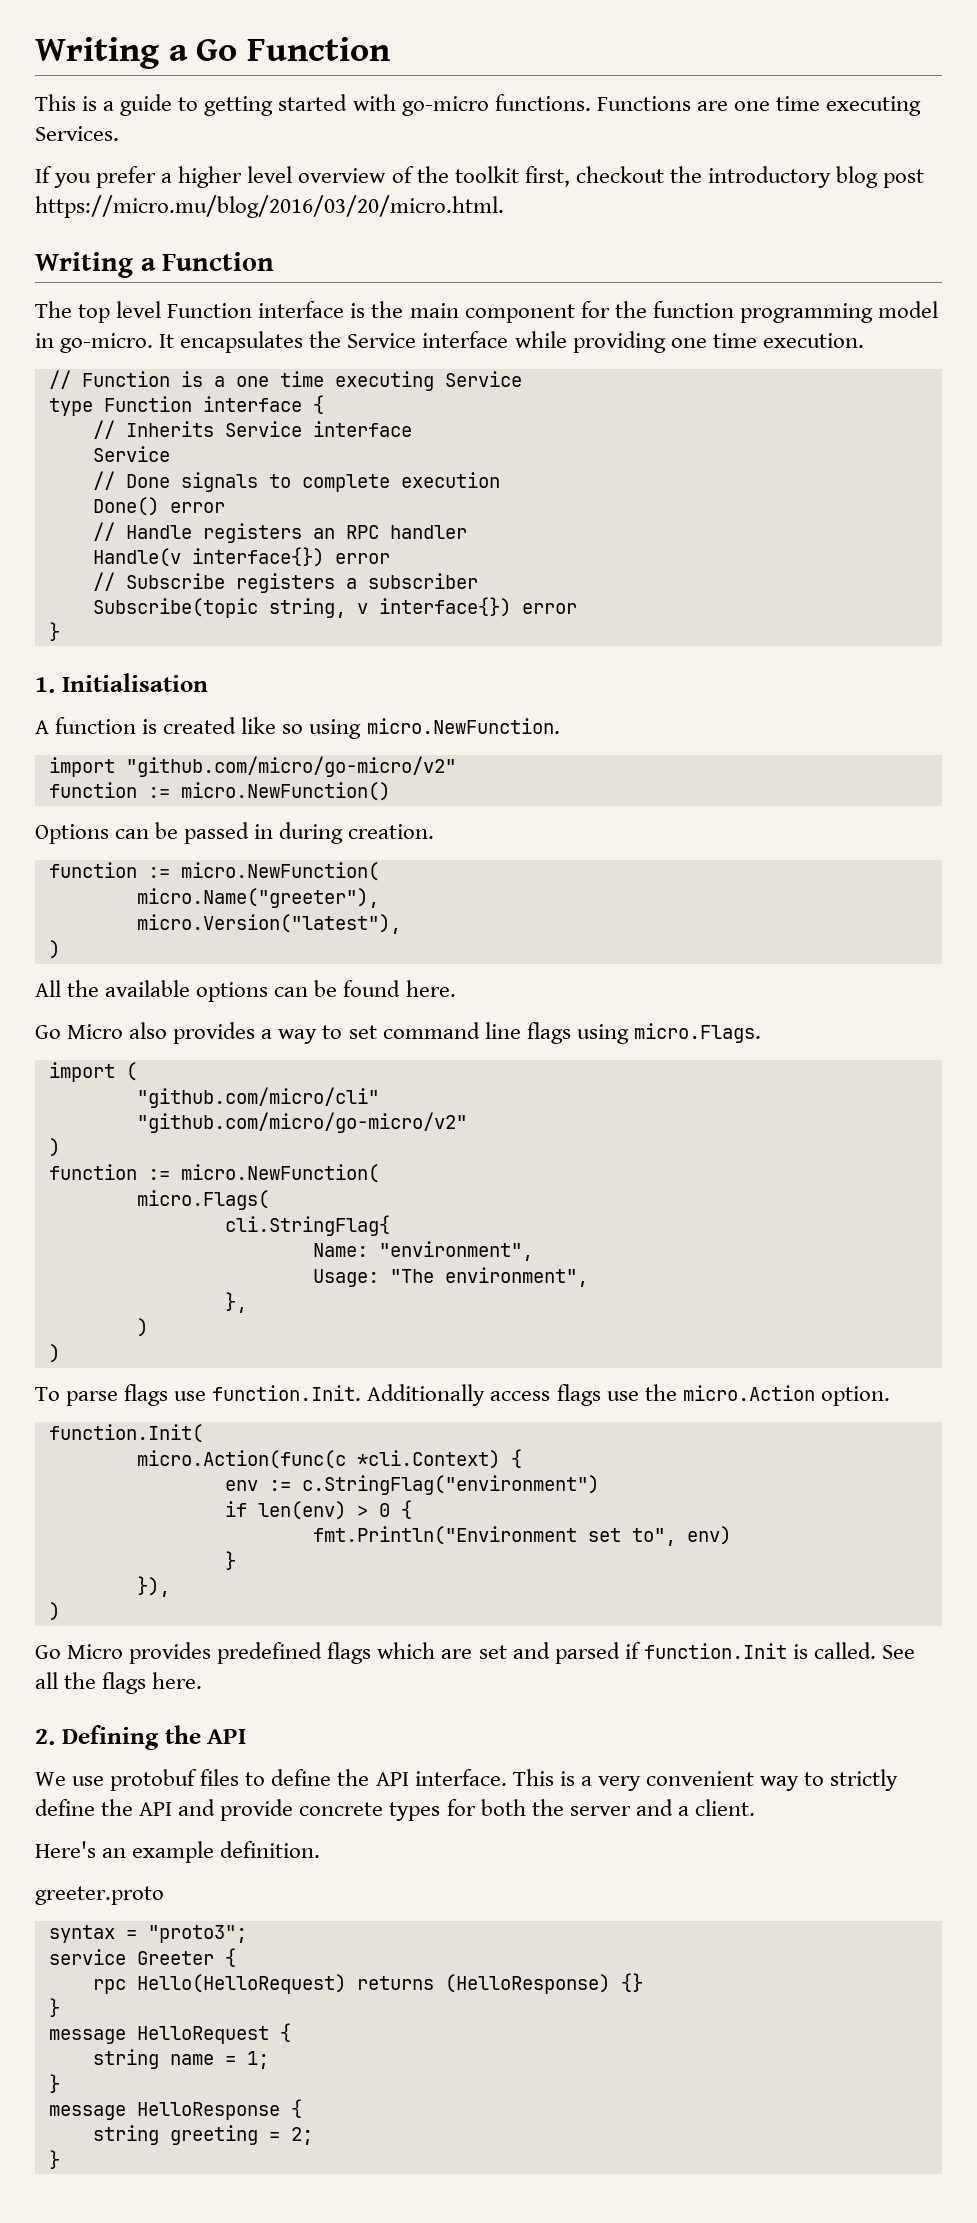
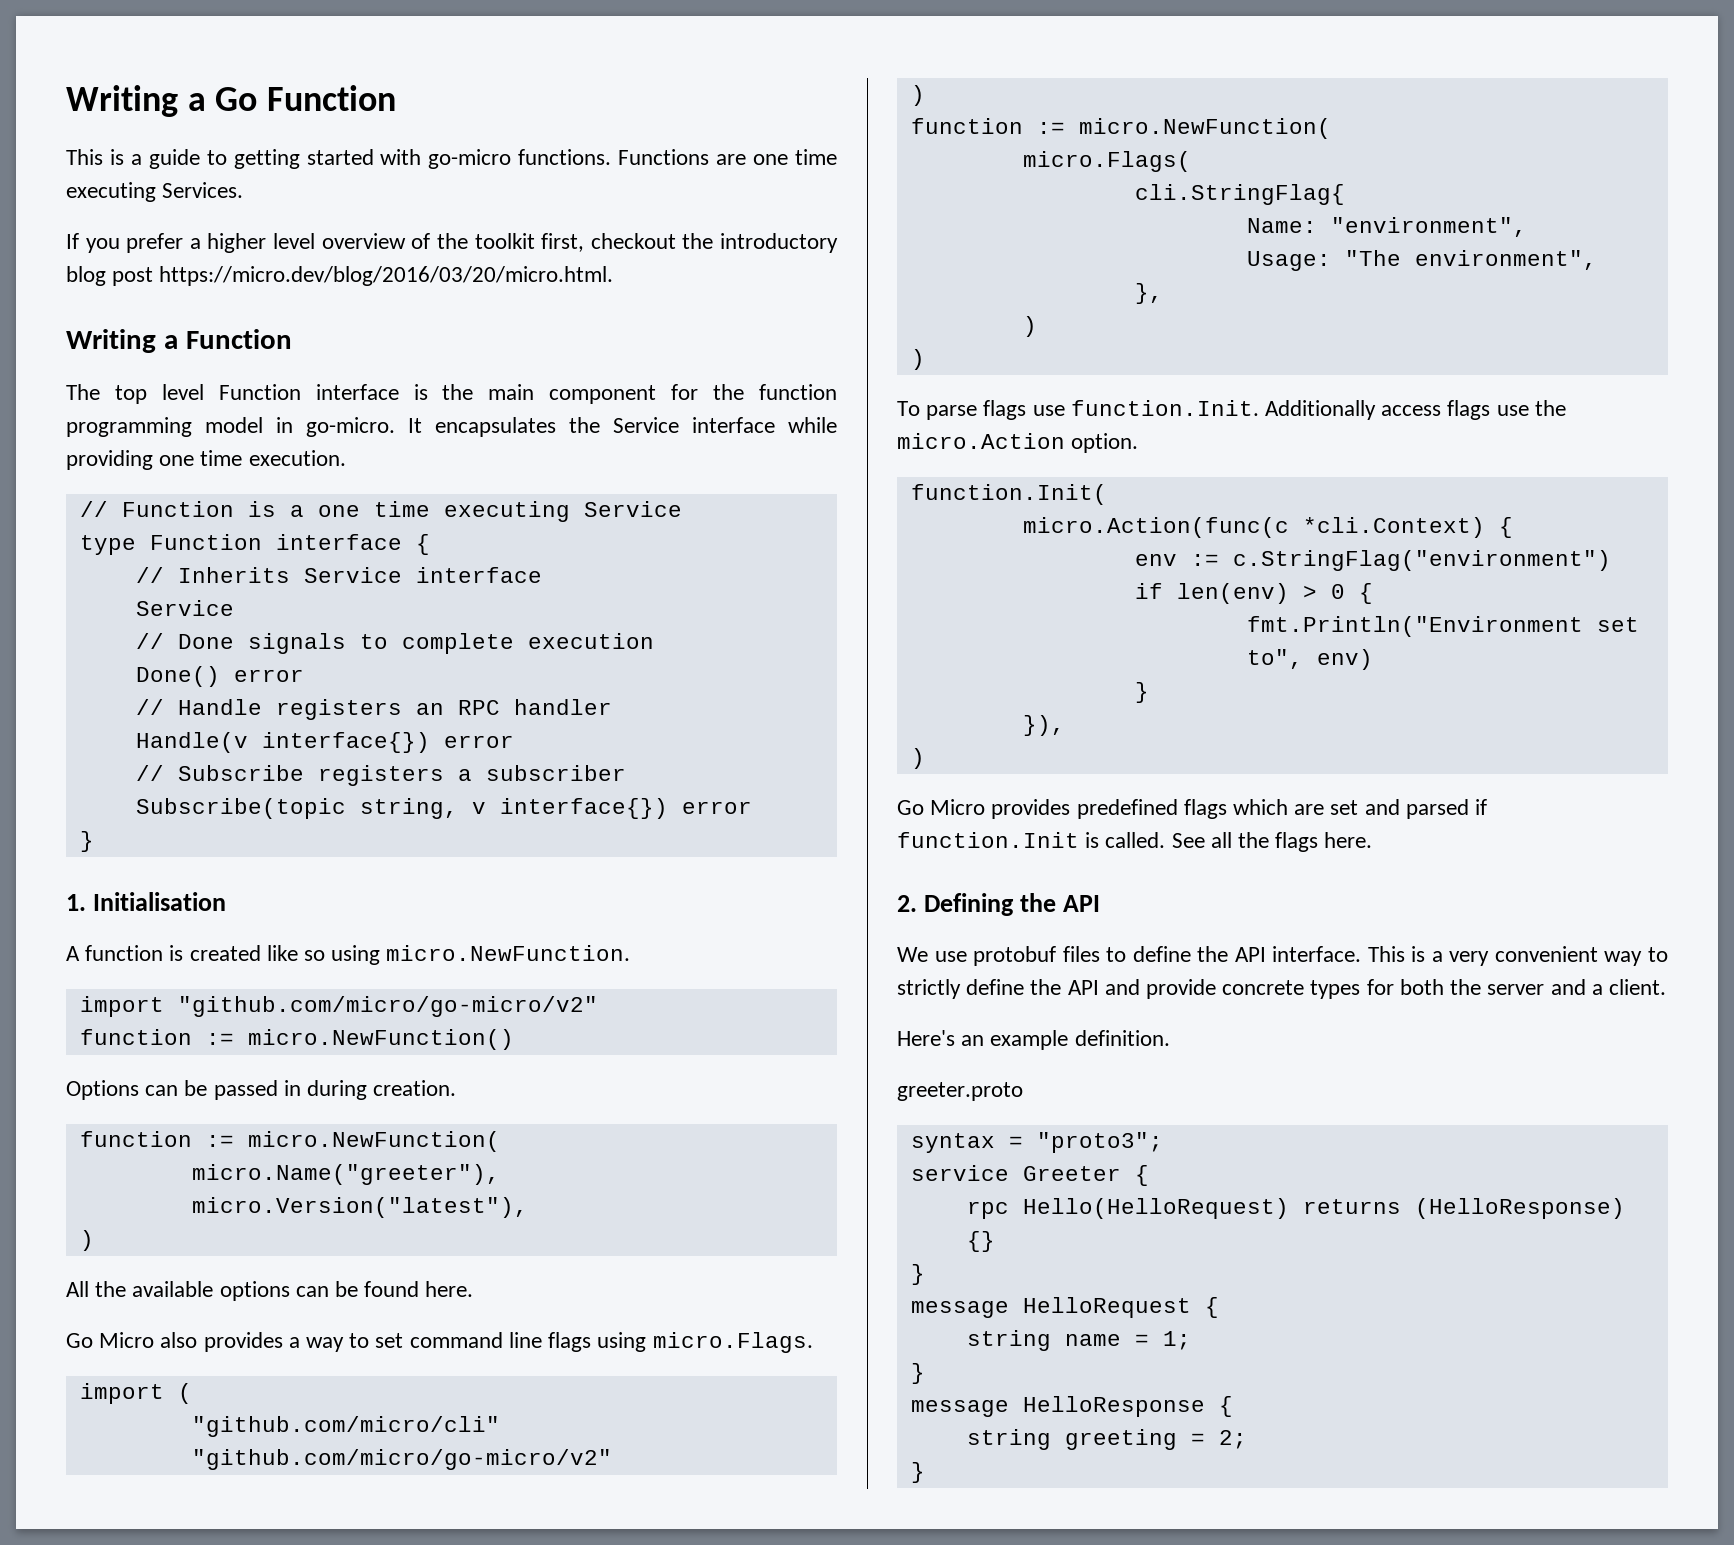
[35,195,504,218] https://micro.mu/blog/2016/03/20/micro.html. -> [159,266,614,286] https://micro.dev/blog/2016/03/20/micro.html.

